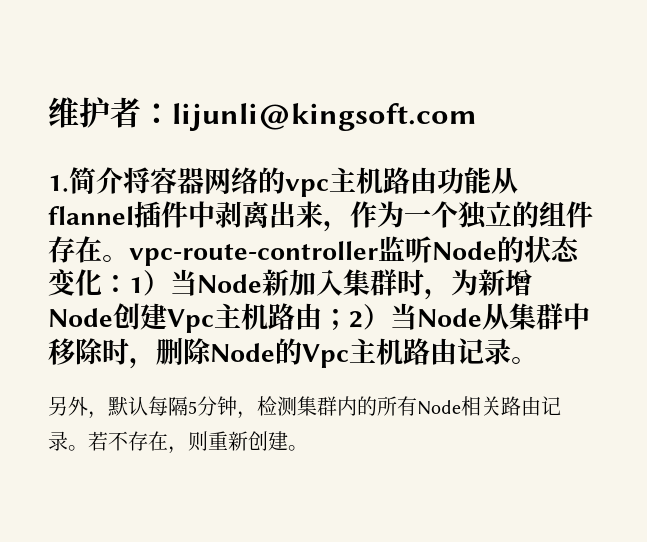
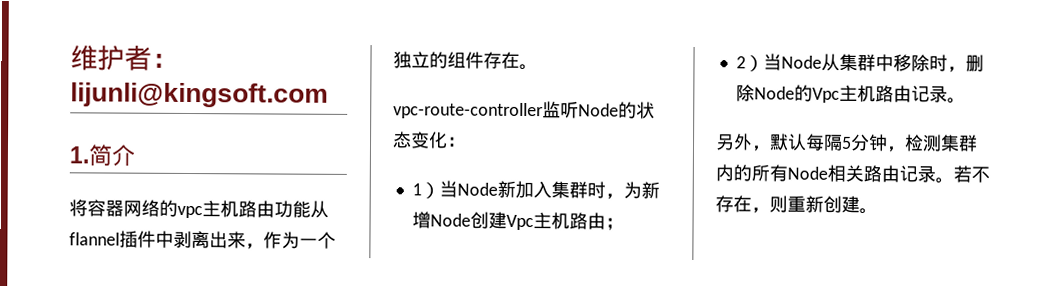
(123, 180) none -> (136, 155) //
(129, 258) none -> (538, 67) //
(129, 283) none -> (466, 141) //
(349, 319) none -> (624, 224) //

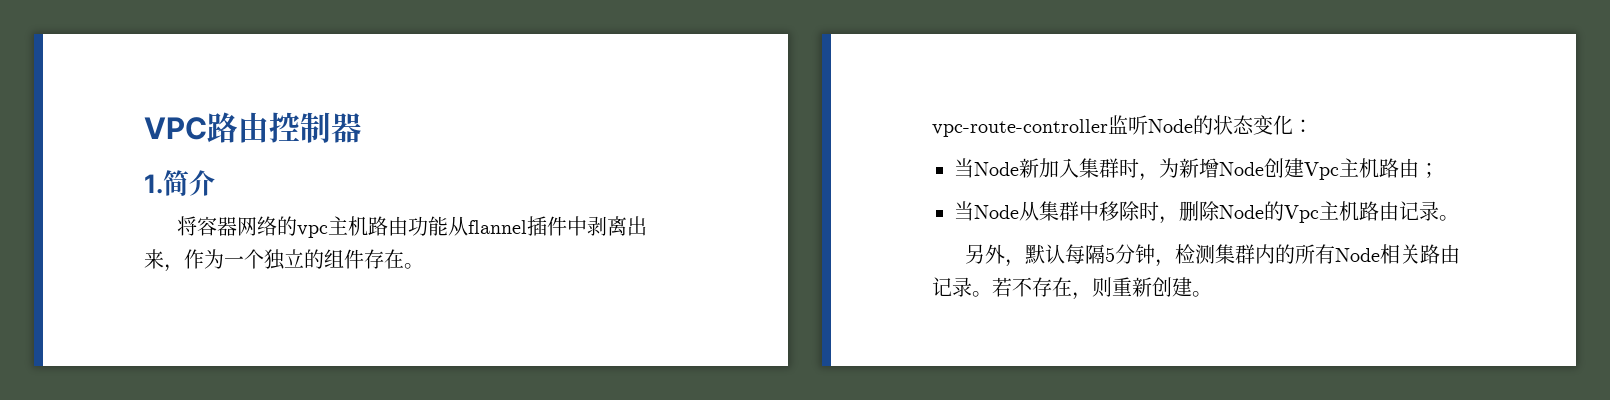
[70,45,179,71] [70,82,329,108] 维护者：lijunli@kingsoft.com -> [144,112,362,143] VPC路由控制器
[411,182,440,199] 1） -> (1313, 126) none
[735,55,764,72] 2） -> (1439, 170) none

